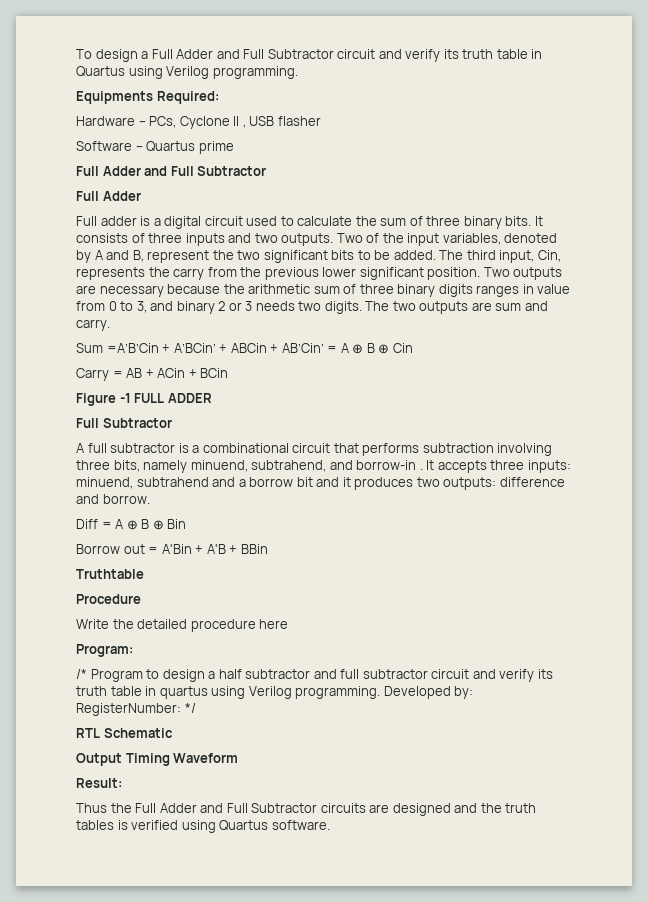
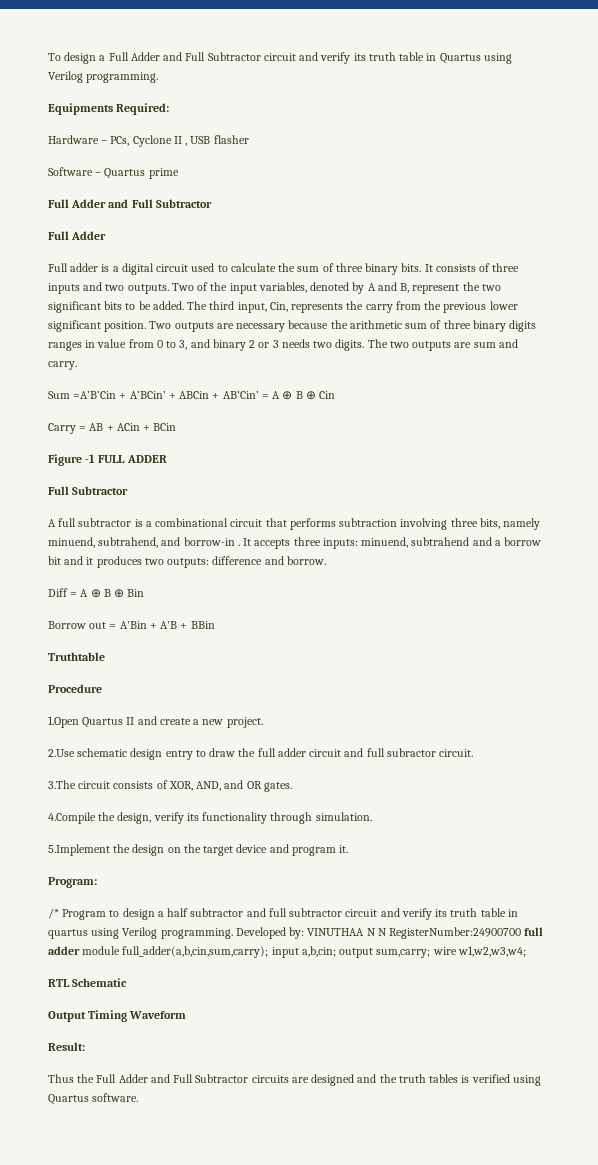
[76,619,289,632] Write the detailed procedure here -> [48,716,263,728] [48,748,474,760] [48,780,292,792] [48,812,372,824] [48,844,349,856] 1.Open Quartus II and create a new project. // 2.Use schematic design entry to draw the full adder circuit and full subractor circuit. // 3.The circuit consists of XOR, AND, and OR gates. // 4.Compile the design, verify its functionality through simulation. // 5.Implement the design on the target device and program it.
[76,703,196,716] RegisterNumber: */ -> [307,927,544,939] [48,946,526,958] VINUTHAA N N RegisterNumber:24900700 full adder module full_adder(a,b,cin,sum,carry); input a,b,cin; output sum,carry; wire w1,w2,w3,w4;

